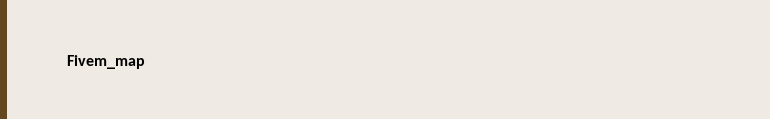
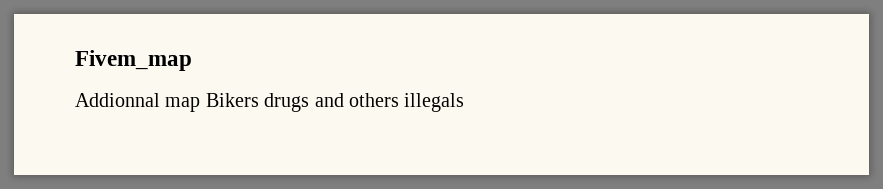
(145, 62) none -> [75,93,465,112] // Addionnal map Bikers drugs and others illegals

